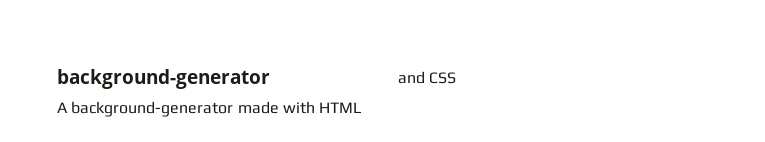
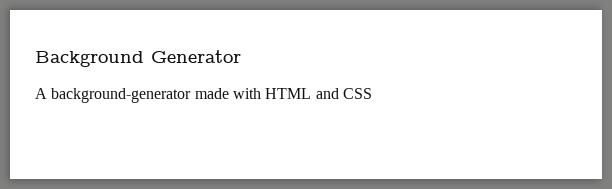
[57,69,270,89] background-generator -> [35,50,241,67] Background Generator

